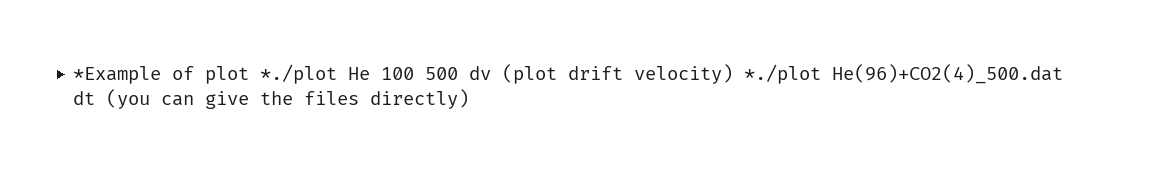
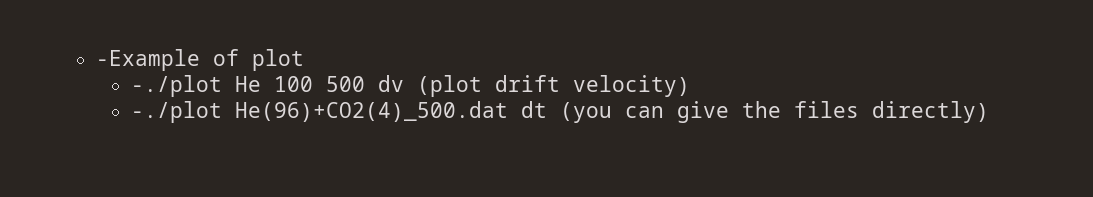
[73,66,162,84] *Example -> [96,49,201,71] -Example
[260,64,338,84] *./plot -> [131,75,223,97] // -./plot
[744,64,822,84] *./plot -> [131,101,223,123] // -./plot

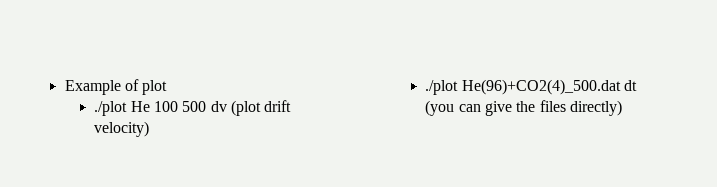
[96,49,201,71] -Example -> [64,80,121,95] Example
[131,75,223,97] -./plot -> [94,101,128,116] ./plot
[131,101,223,123] -./plot -> [425,80,459,95] ./plot

